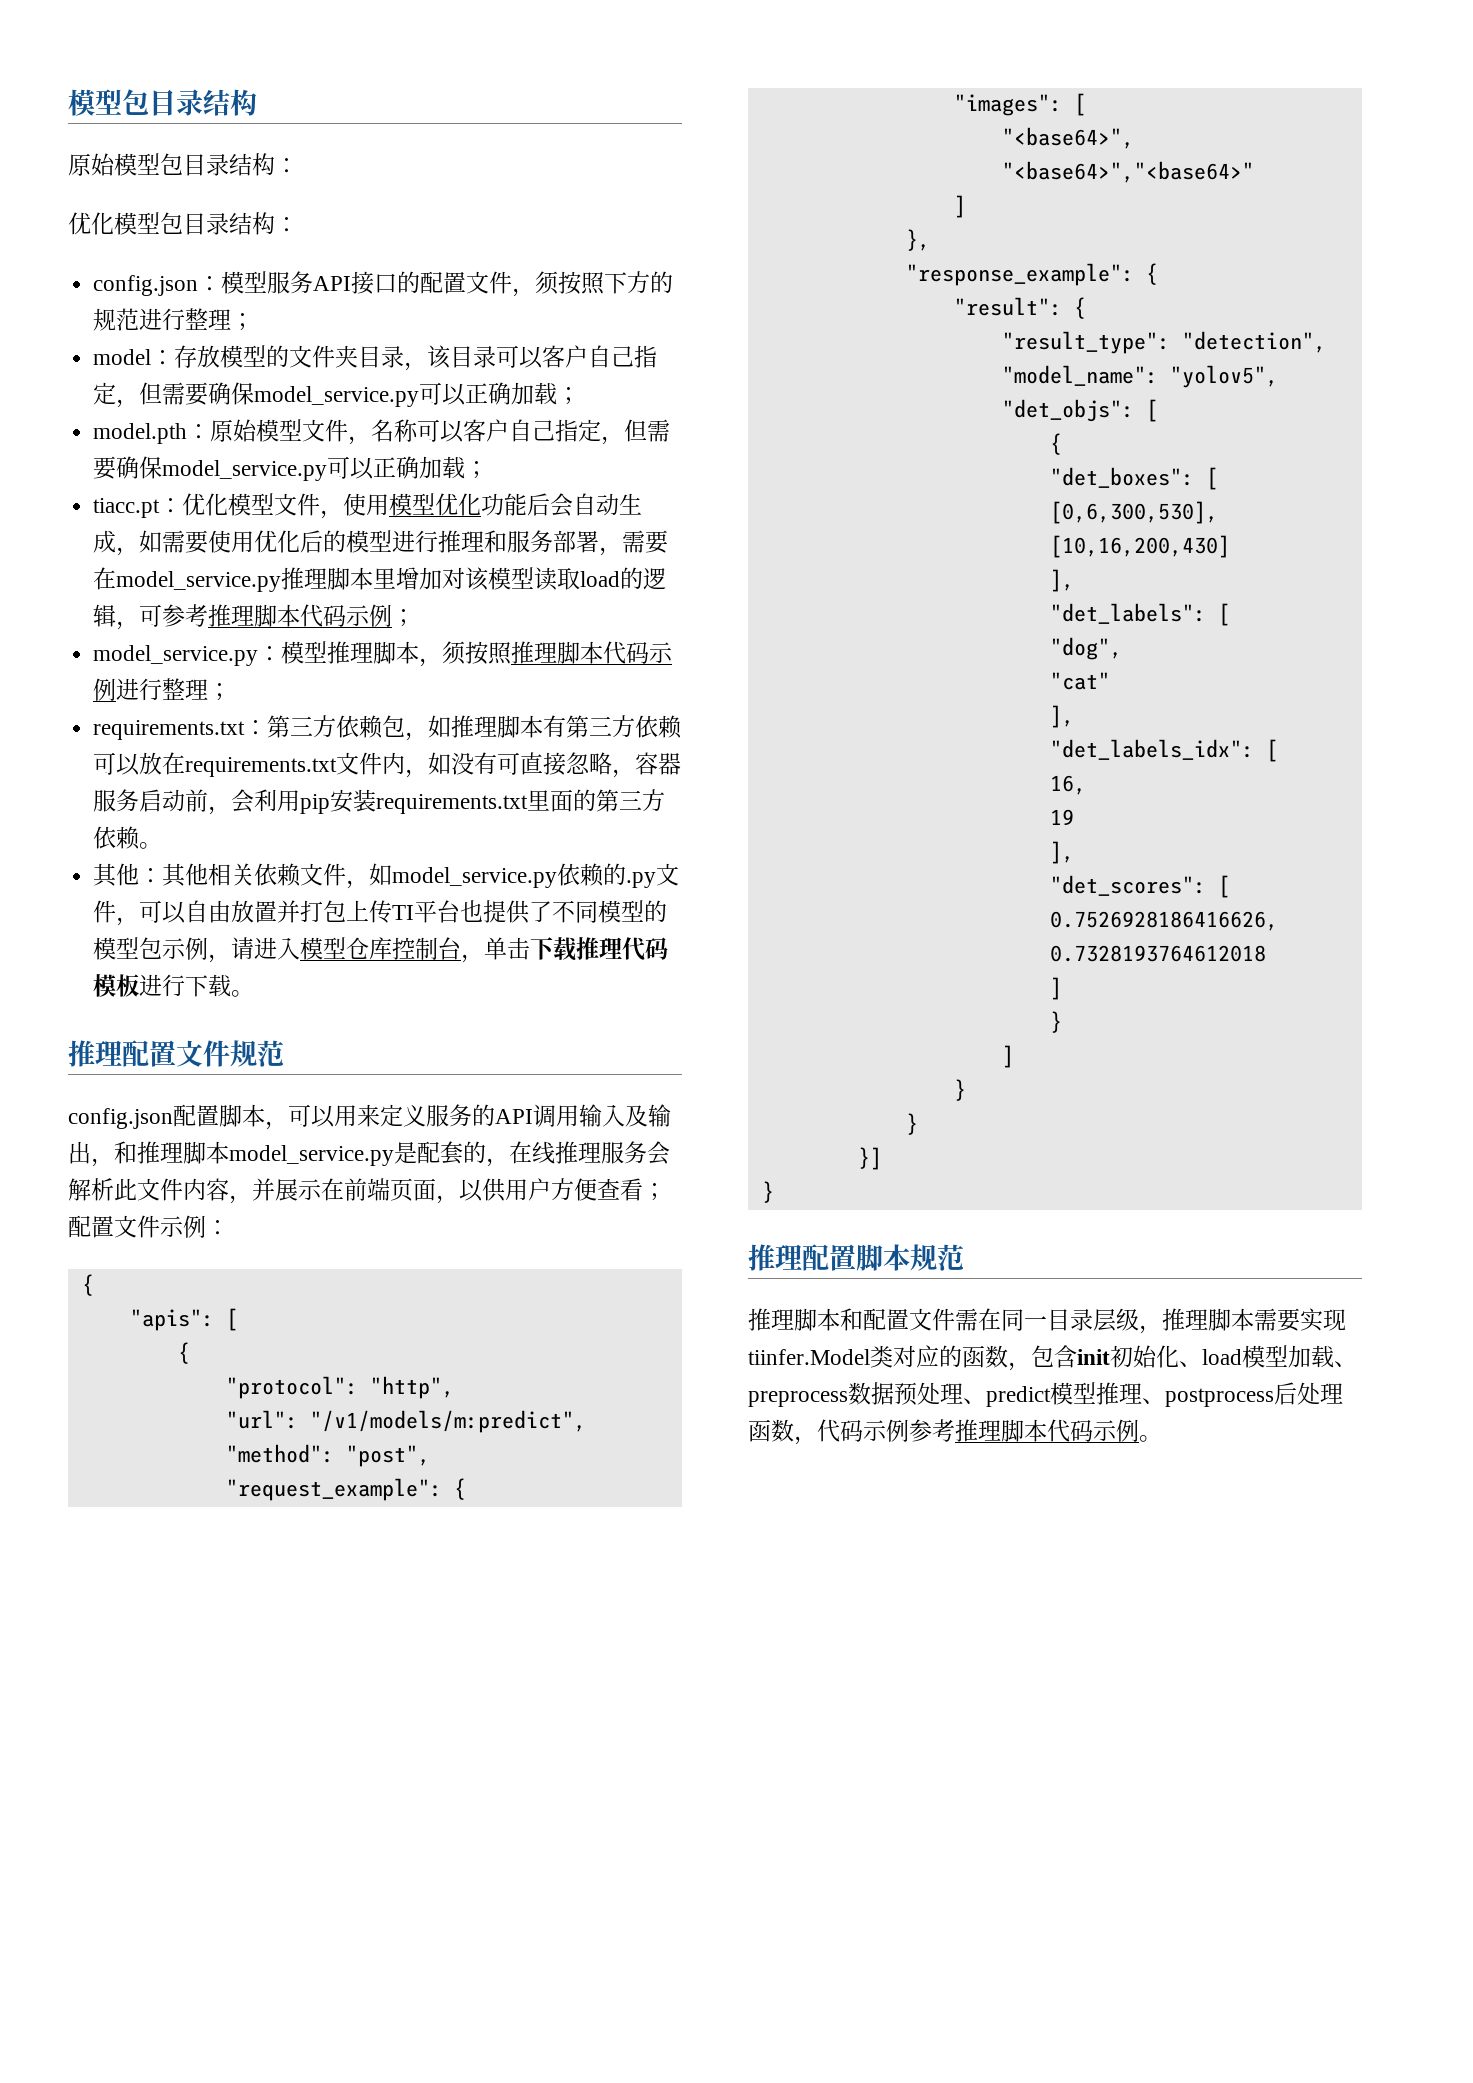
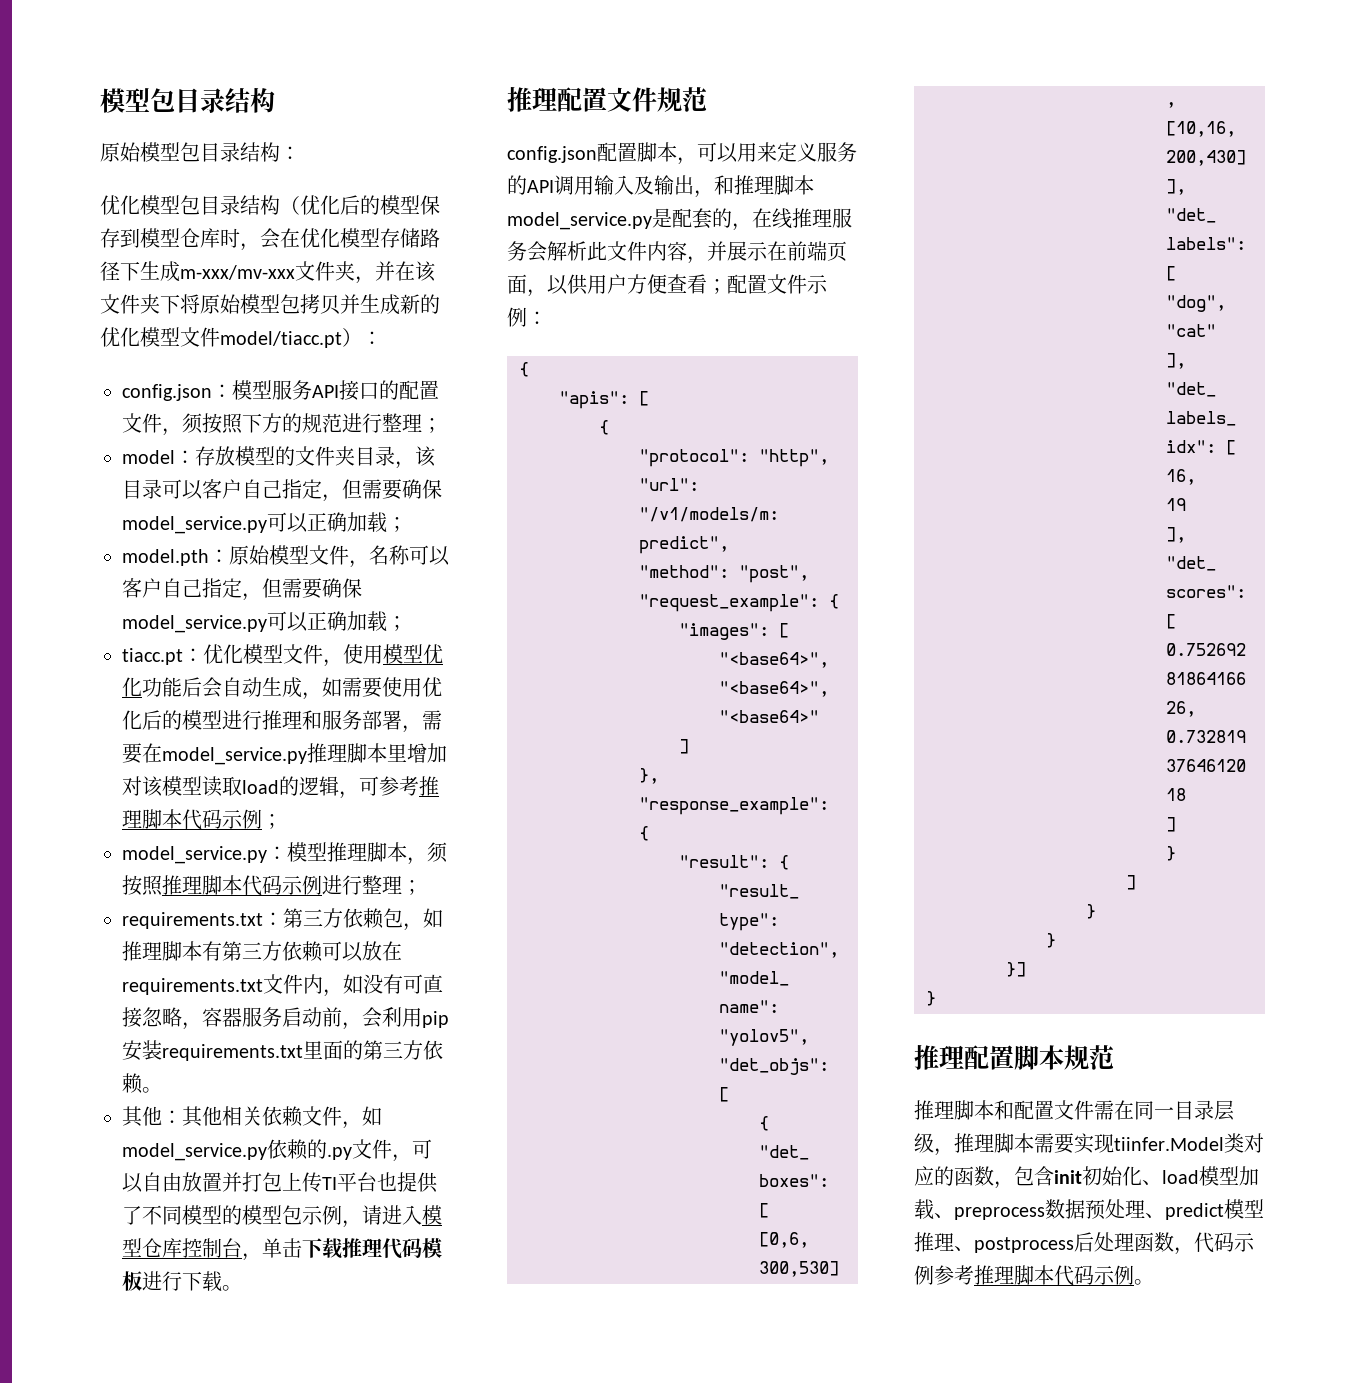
(275, 223) none -> [280,195,440,215] [100,228,440,251] [100,261,436,284] [100,294,440,315] [100,327,362,348] （优化后的模型保存到模型仓库时，会在优化模型存储路径下生成m-xxx/mv-xxx文件夹，并在该文件夹下将原始模型包拷贝并生成新的优化模型文件model/tiacc.pt）

